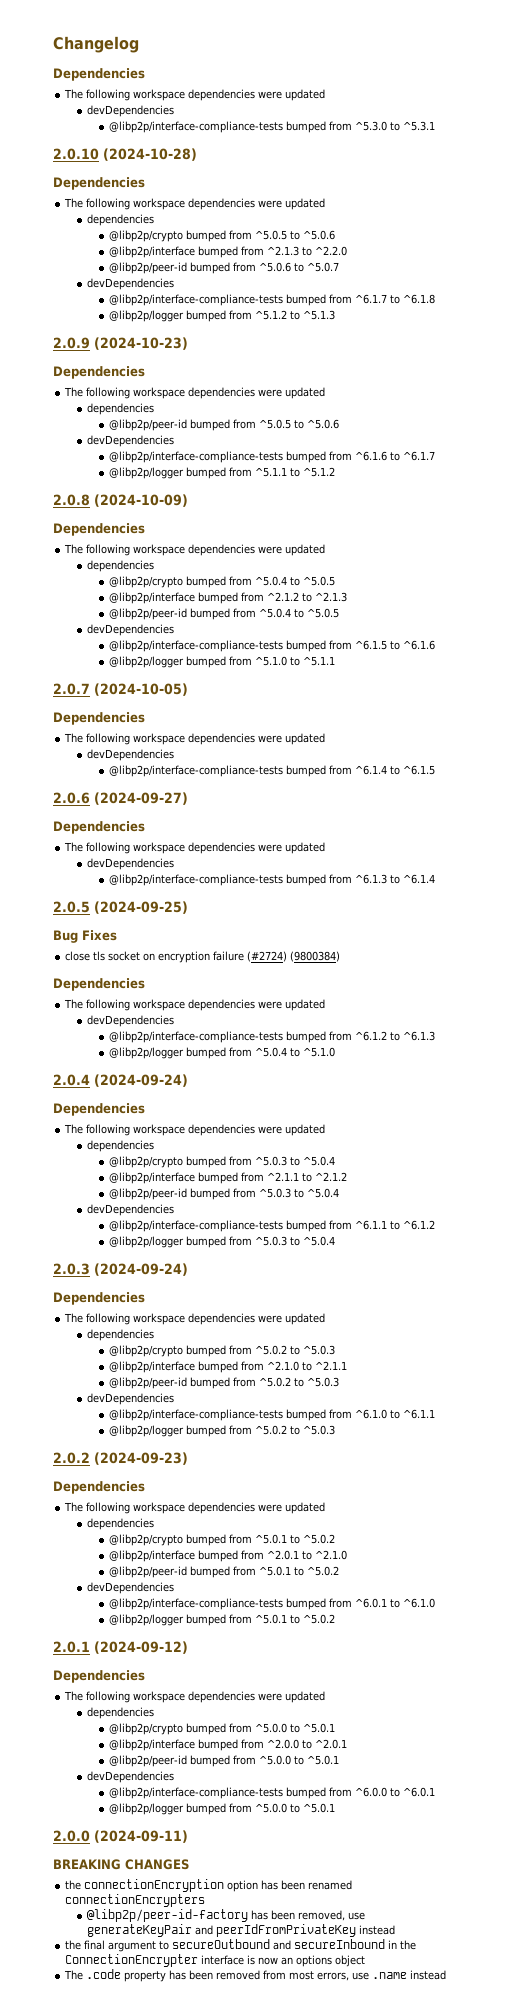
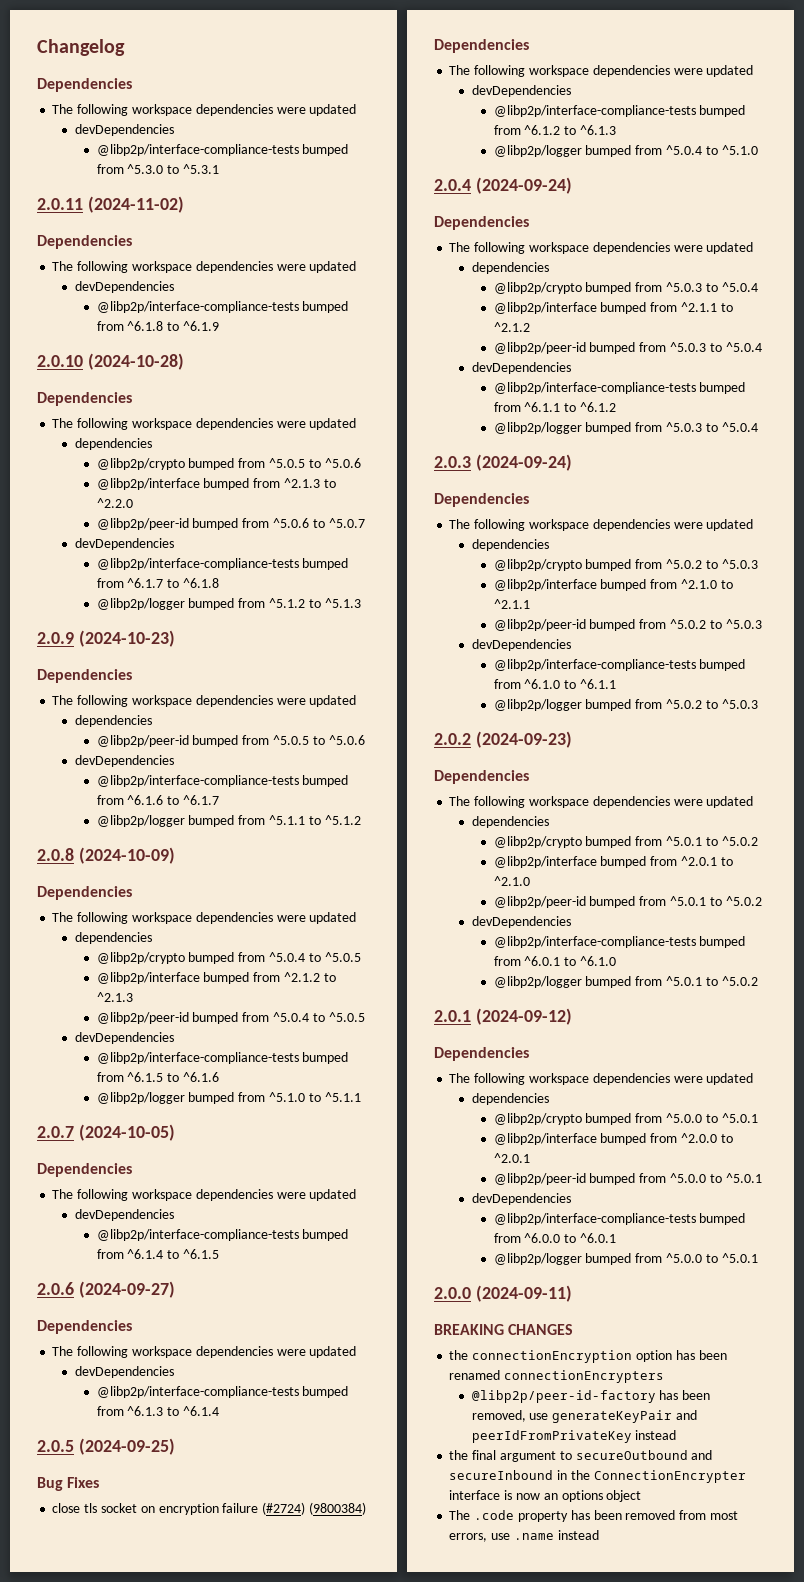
(435, 126) none -> [37,196,184,213] [37,235,132,249] [52,261,357,273] [74,281,174,293] [96,301,349,313] [96,321,219,331] // 2.0.11 (2024-11-02) // Dependencies // The following workspace dependencies were updated // devDependencies // @libp2p/interface-compliance-tests bumped from ^6.1.8 to ^6.1.9

